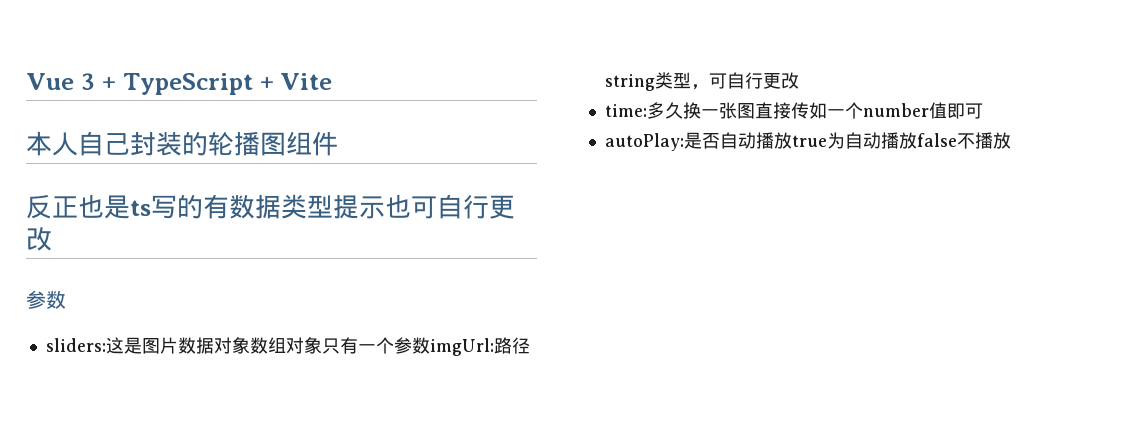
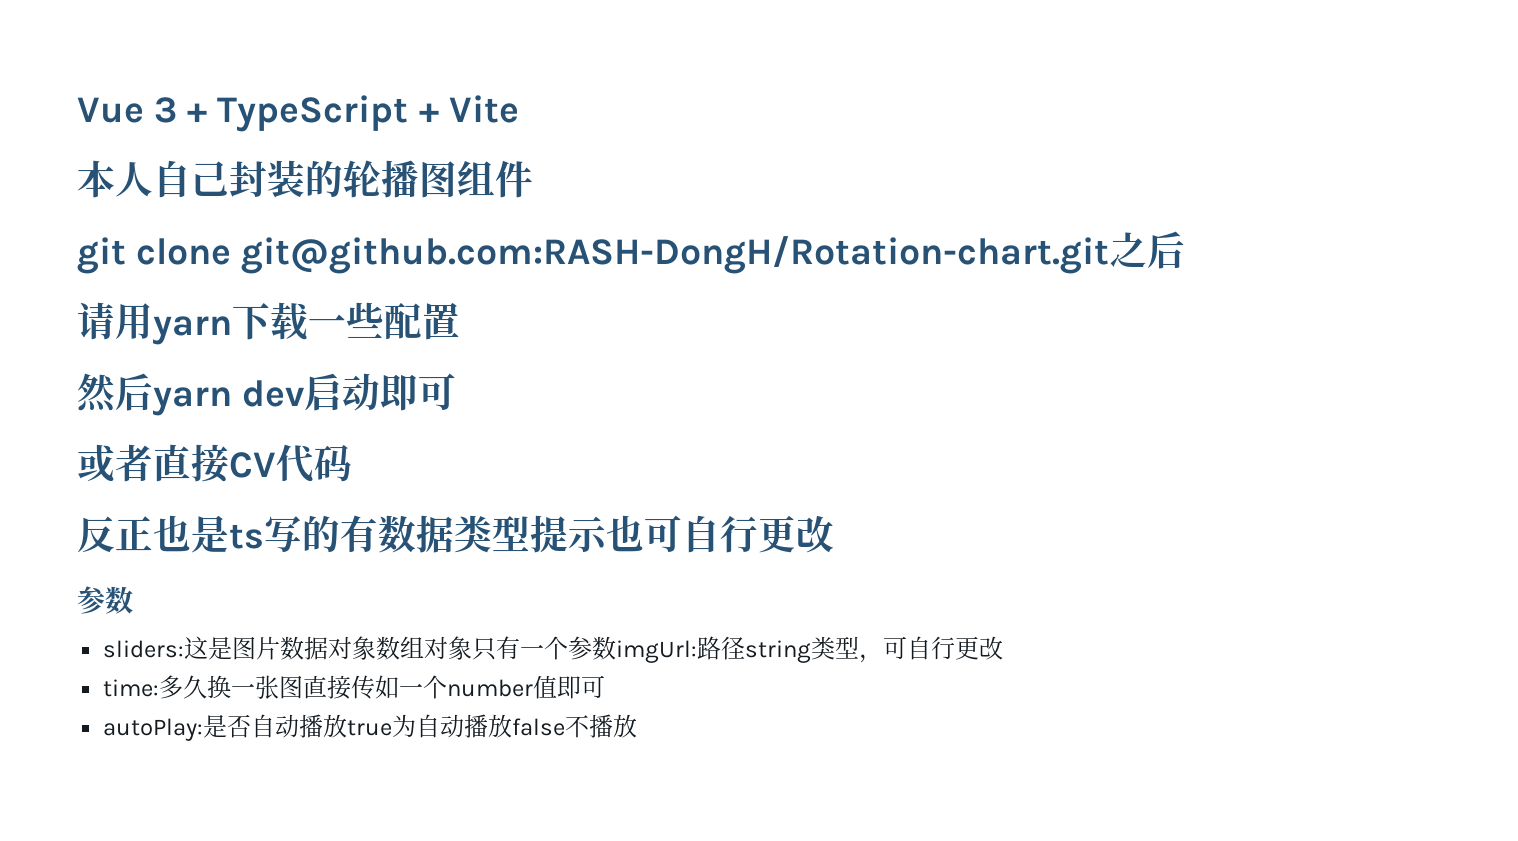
(338, 143) none -> [77,231,1186,274] [77,302,460,345] [77,373,457,416] [77,444,352,483] // git clone git@github.com:RASH-DongH/Rotation-chart.git之后 // 请用yarn下载一些配置 // 然后yarn dev启动即可 // 或者直接CV代码

